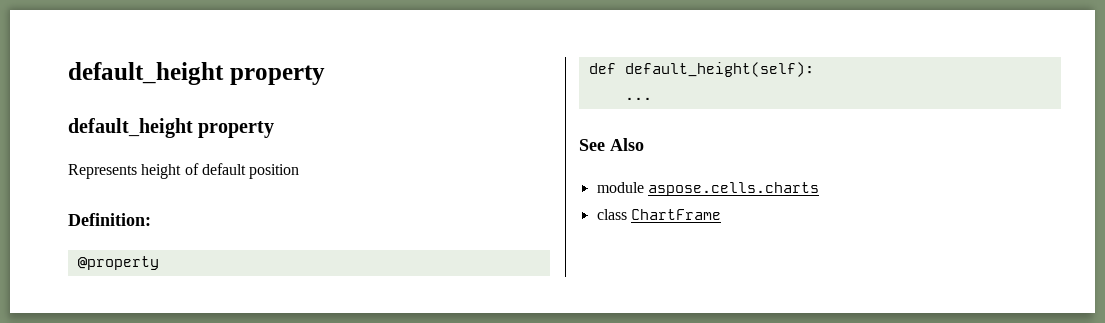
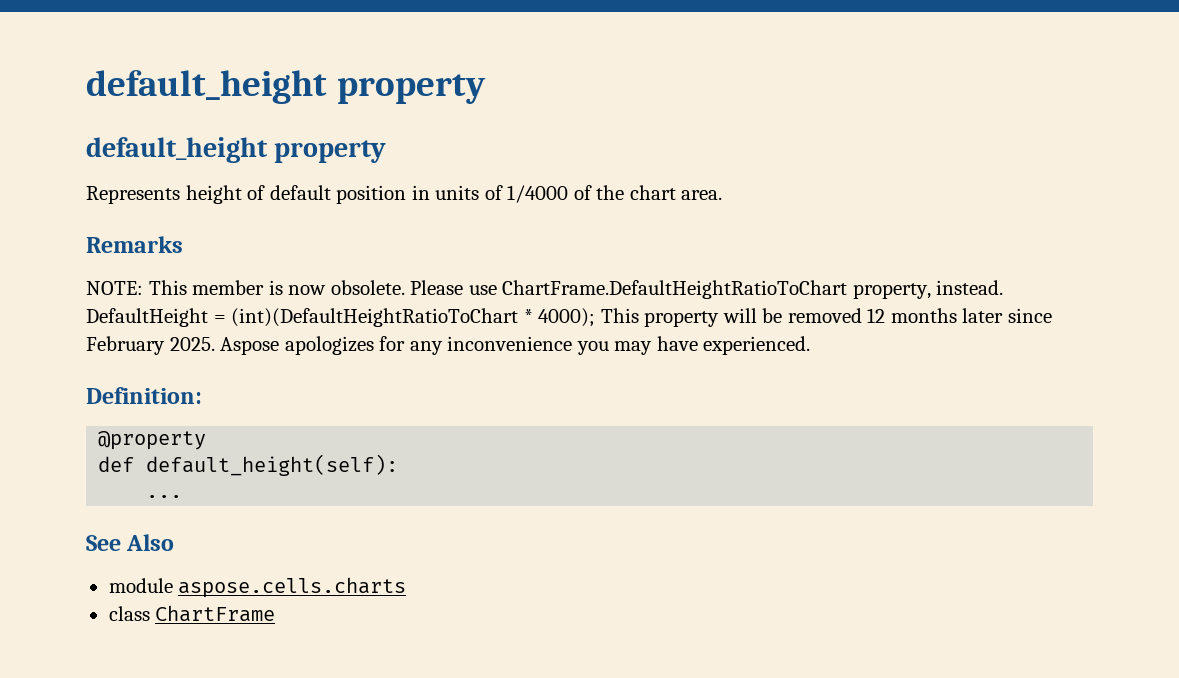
(300, 171) none -> [411,185,723,203] [86,236,183,253] [86,280,1004,299] [86,308,1052,327] [86,336,811,355] in units of 1/4000 of the chart area. // Remarks // NOTE: This member is now obsolete. Please use ChartFrame.DefaultHeightRatioToChart property, instead. DefaultHeight = (int)(DefaultHeightRatioToChart * 4000); This property will be removed 12 months later since February 2025. Aspose apologizes for any inconvenience you may have experienced.

